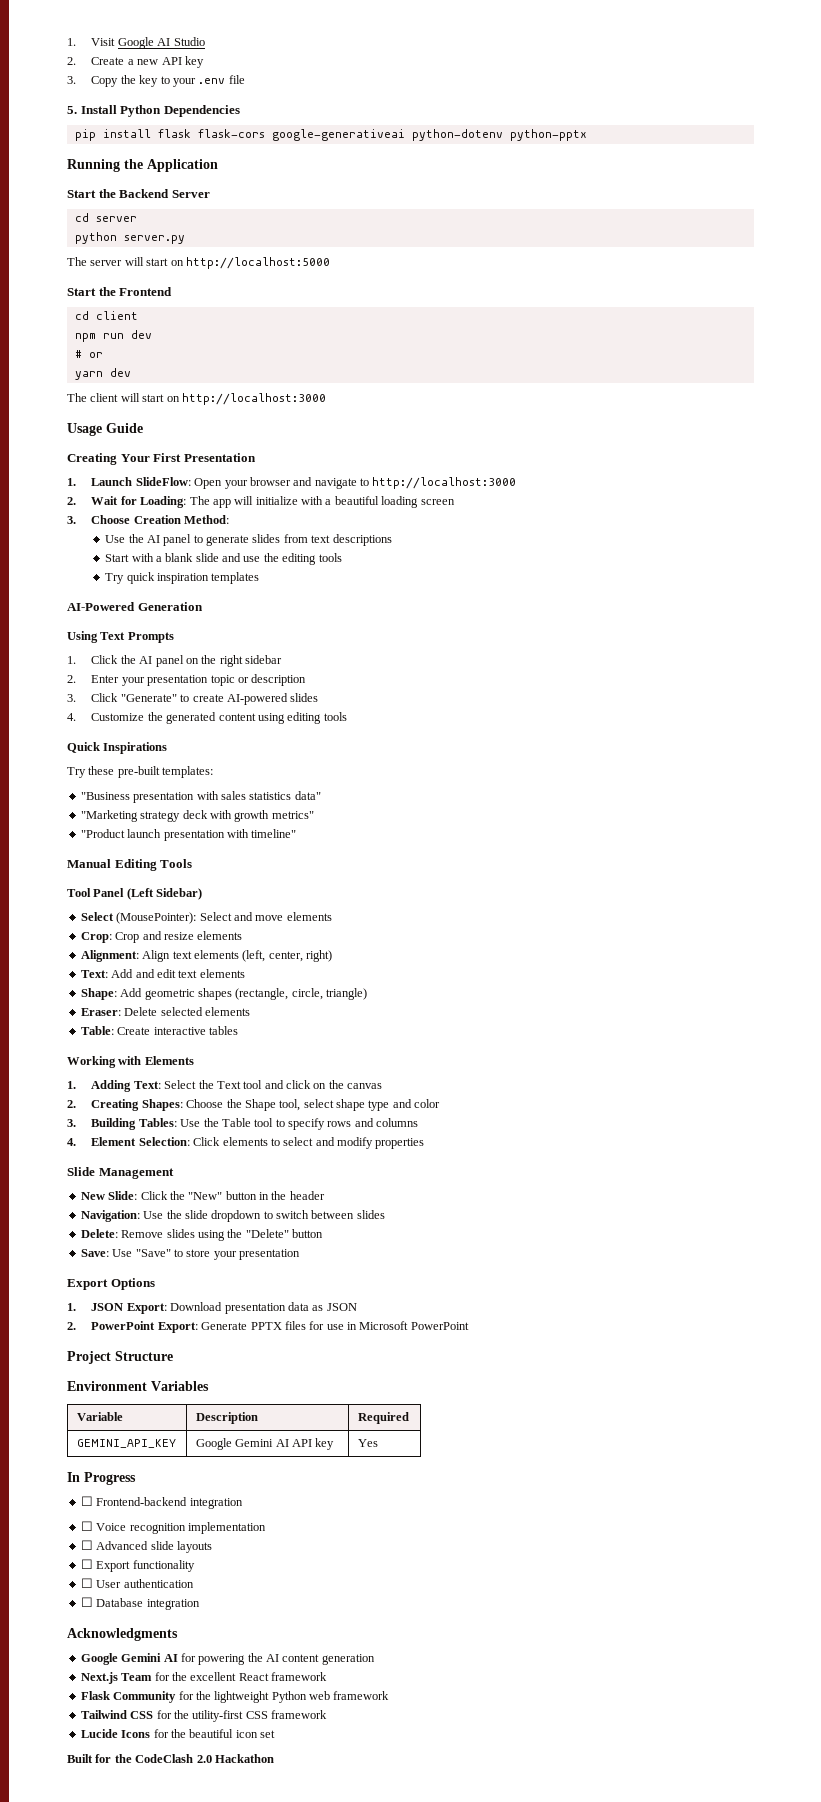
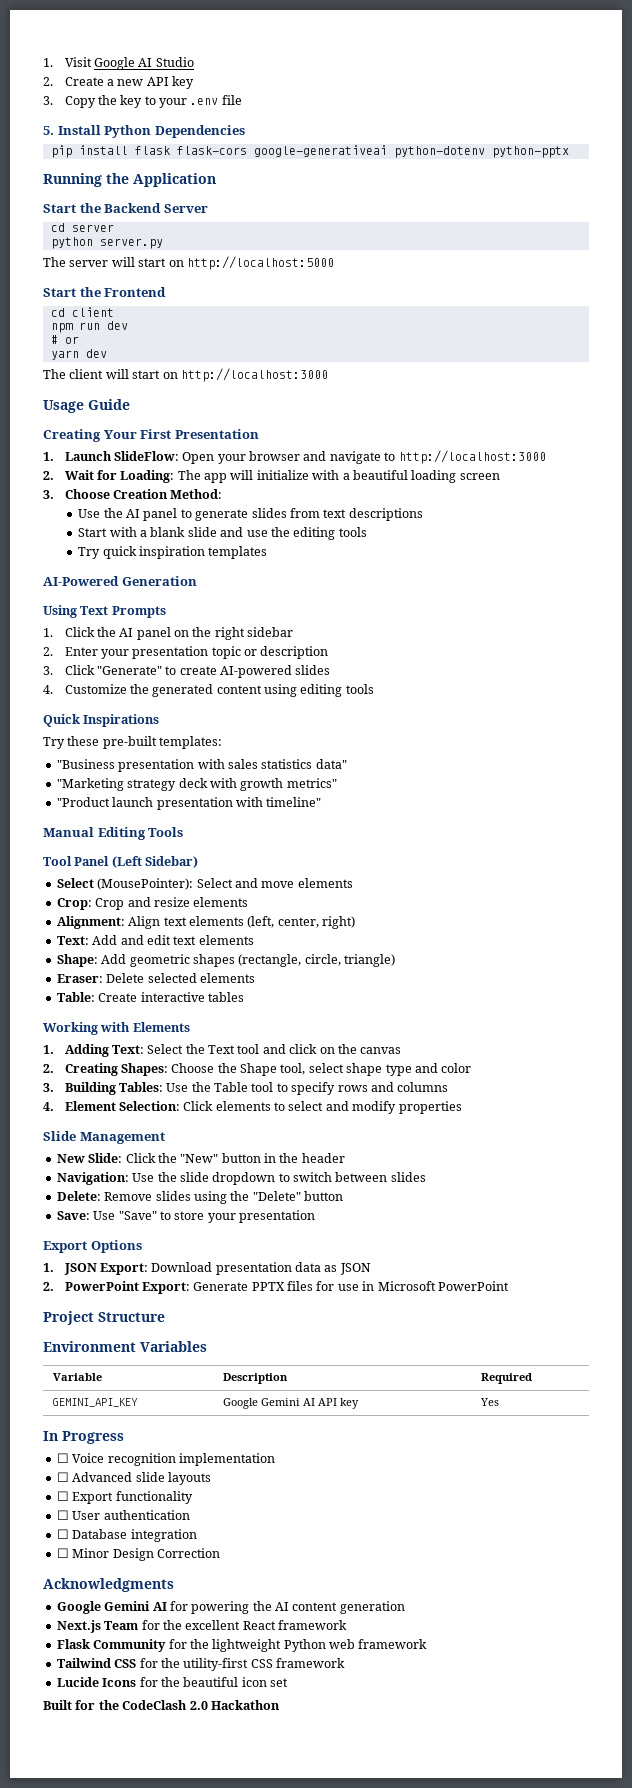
[80,1496,243,1509] // ☐ Frontend-backend integration -> (124, 1437) none
(200, 1604) none -> [56,1548,220,1561] // ☐ Minor Design Correction

